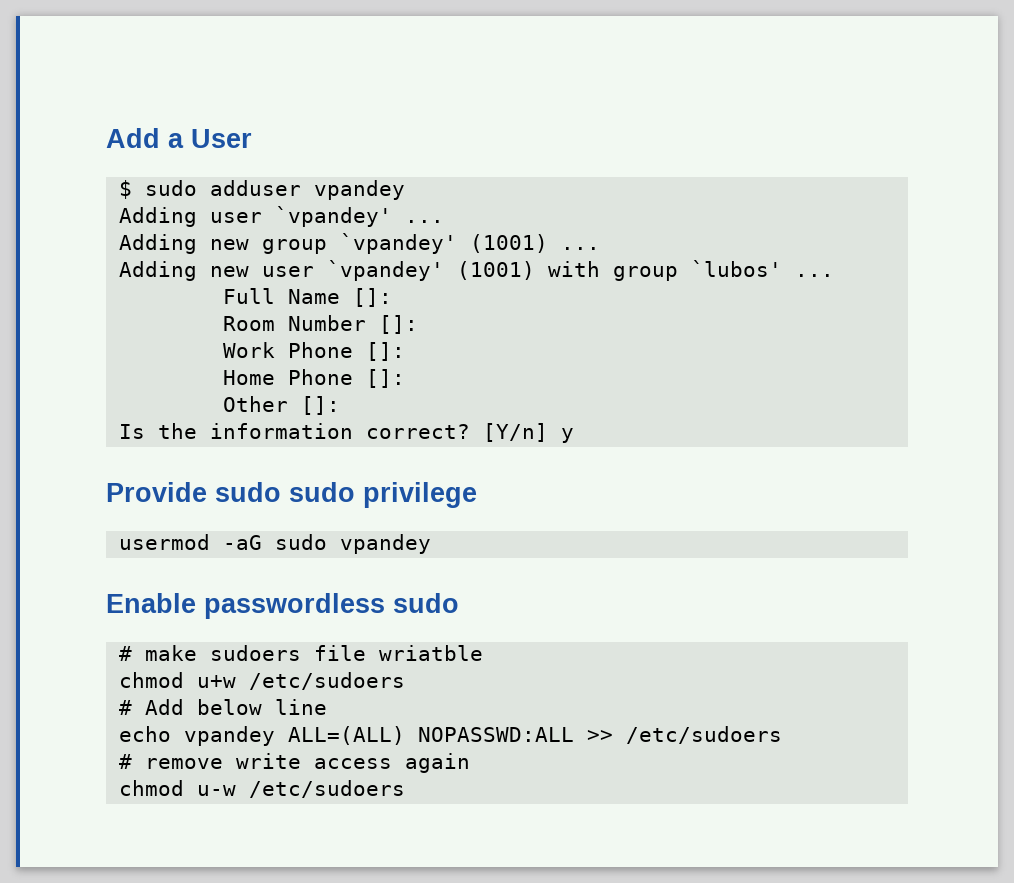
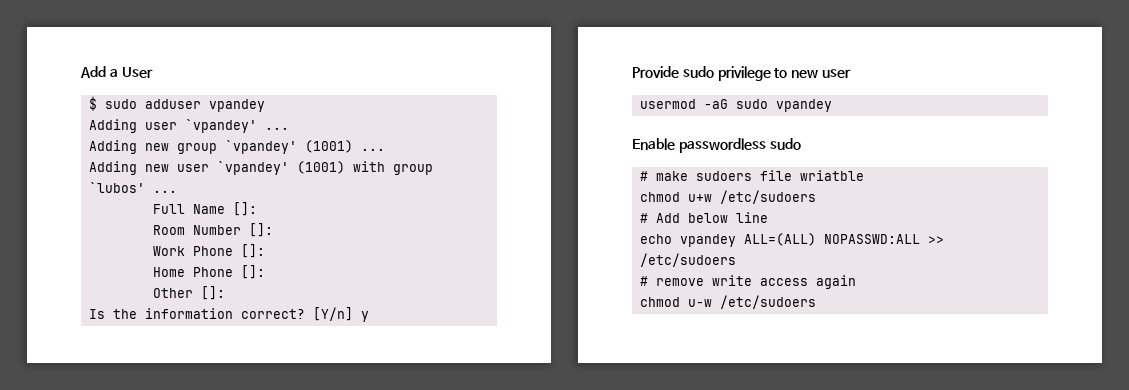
[289,482,355,502] sudo -> (714, 72) none
(477, 495) none -> [774,68,851,78] to new user

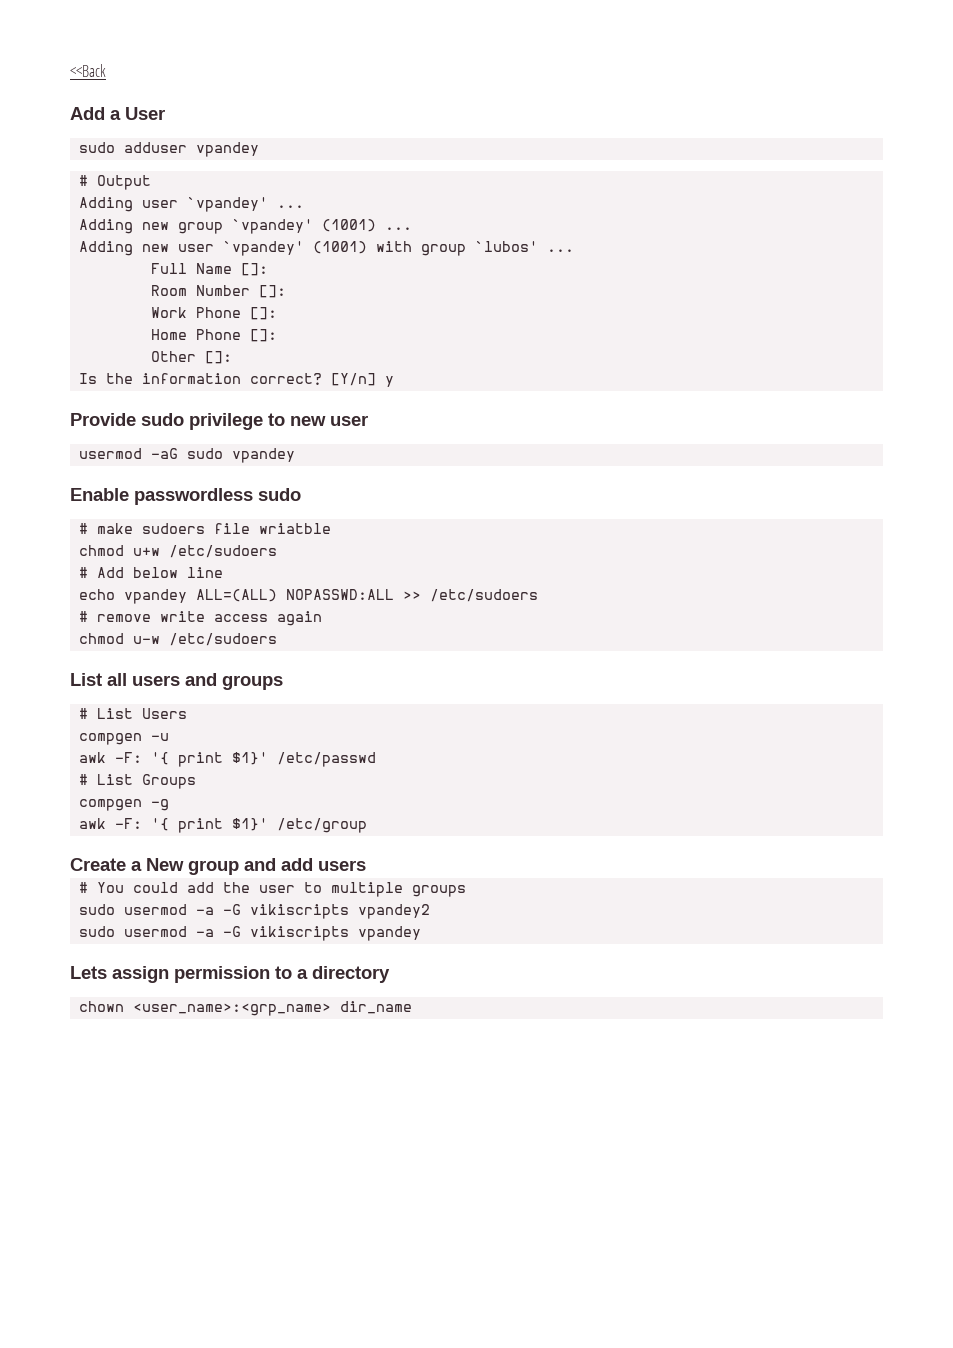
(80, 72) none -> [70,64,106,77] <<Back //
[88,96,97,111] $ -> (165, 113) none
(265, 105) none -> [79,175,152,190] // # Output
(816, 302) none -> [70,673,283,690] [79,708,188,719] [79,733,170,745] [79,752,377,767] [79,774,197,789] [79,799,170,811] [79,818,368,833] [70,858,366,875] [79,882,467,897] [79,904,431,919] [79,926,422,941] [70,966,390,983] [79,1001,413,1016] // List all users and groups // # List Users // compgen -u // awk -F: '{ print $1}' /etc/passwd // # List Groups // compgen -g // awk -F: '{ print $1}' /etc/group // Create a New group and add users // # You could add the user to multiple groups // sudo usermod -a -G vikiscripts vpandey2 // sudo usermod -a -G vikiscripts vpandey // Lets assign permission to a directory // chown <user_name>:<grp_name> dir_name

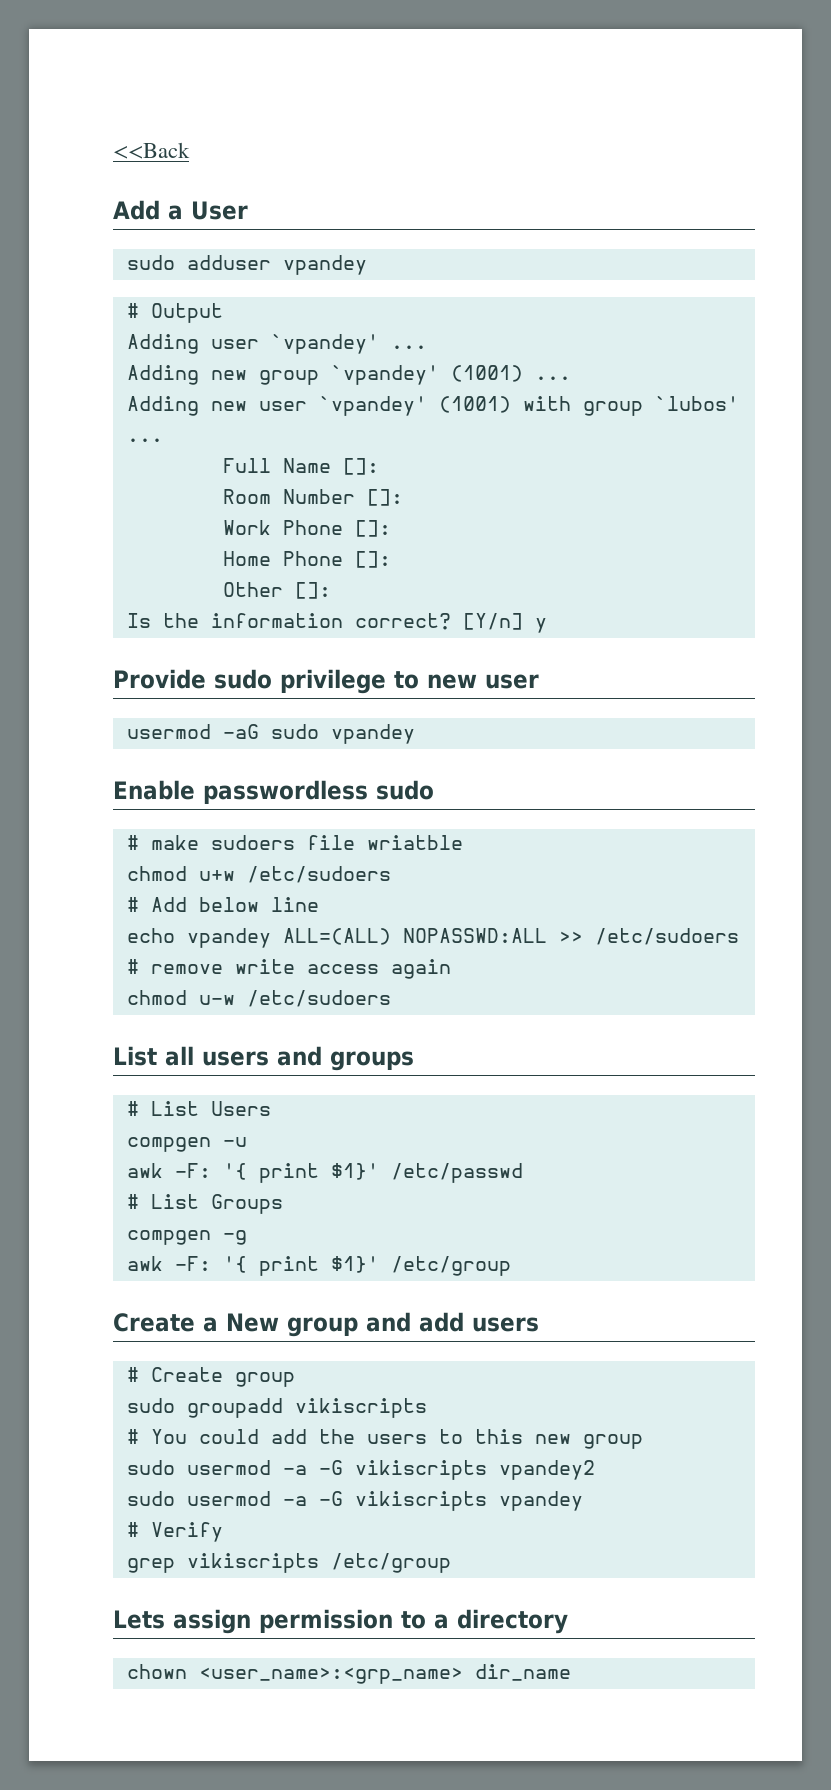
(366, 865) none -> [126,1367,295,1387] [126,1398,427,1418] // # Create group // sudo groupadd vikiscripts
[259,882,467,897] user to multiple groups -> [366,1429,643,1449] users to this new group
(422, 933) none -> [126,1522,223,1542] [126,1553,451,1573] // # Verify // grep vikiscripts /etc/group

